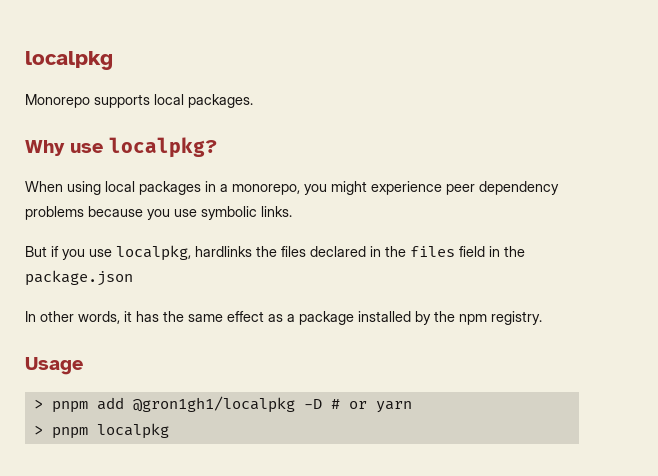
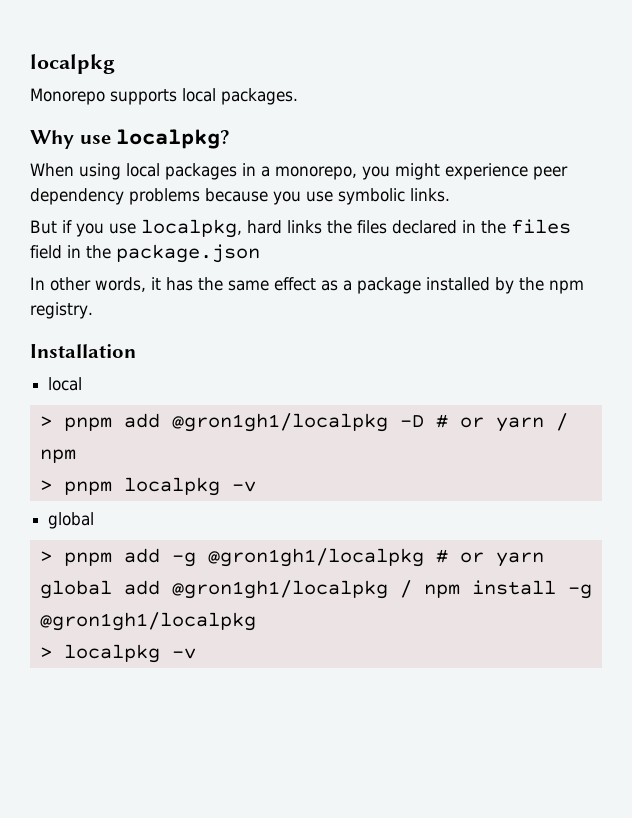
[195,246,252,257] hardlinks -> [247,220,322,234] hard links
[25,357,83,375] Usage -> [30,344,136,358] [48,377,83,391] Installation // local
(412, 407) none -> [555,413,568,431] [39,449,76,463] / npm
(169, 431) none -> [231,481,256,492] [48,512,95,529] [39,548,544,567] [39,580,592,599] [39,612,256,631] [39,644,196,663] -v // global // > pnpm add -g @gron1gh1/localpkg # or yarn global add @gron1gh1/localpkg / npm install -g @gron1gh1/localpkg // > localpkg -v

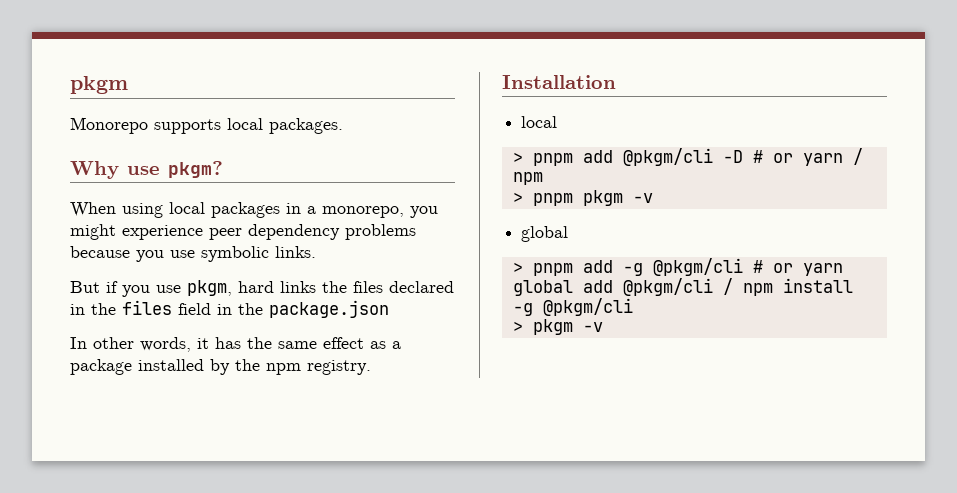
[30,54,115,74] localpkg -> [70,76,128,94] pkgm
[116,129,231,149] localpkg? -> [168,161,223,178] pkgm?
[141,219,242,238] localpkg, -> [187,280,232,296] pkgm,
[171,413,388,432] @gron1gh1/localpkg -> [622,148,713,166] @pkgm/cli
[123,477,220,496] localpkg -> [582,190,623,206] pkgm
[207,548,424,567] @gron1gh1/localpkg -> [652,258,743,276] @pkgm/cli
[171,580,388,599] @gron1gh1/localpkg -> [622,278,713,296] @pkgm/cli
[39,612,256,631] [39,644,160,663] @gron1gh1/localpkg // > localpkg -> [542,298,633,316] [512,319,573,335] @pkgm/cli // > pkgm

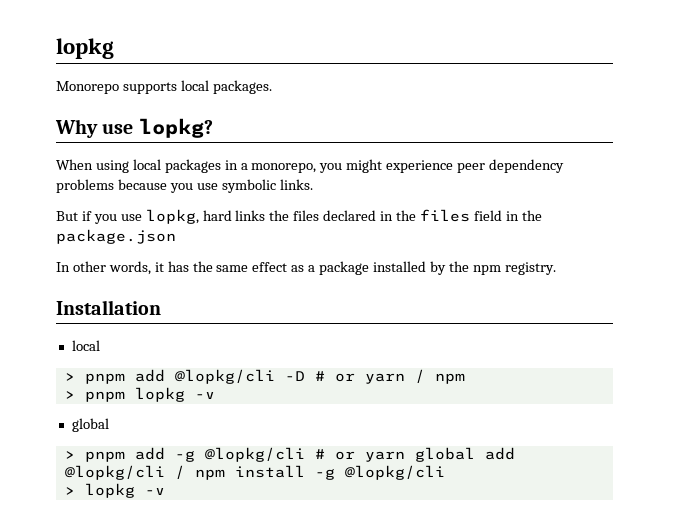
[70,76,128,94] pkgm -> [56,38,114,59] lopkg
[168,161,223,178] pkgm? -> [138,118,213,138] lopkg?
[187,280,232,296] pkgm, -> [145,209,199,224] lopkg,
[622,148,713,166] @pkgm/cli -> [174,369,275,384] @lopkg/cli
[582,190,623,206] pkgm -> [134,387,185,402] lopkg
[652,258,743,276] @pkgm/cli -> [204,447,305,462] @lopkg/cli
[622,278,713,296] @pkgm/cli -> [64,465,165,480] @lopkg/cli
[542,298,633,316] [512,319,573,335] @pkgm/cli // > pkgm -> [344,465,445,480] [64,483,135,498] @lopkg/cli // > lopkg

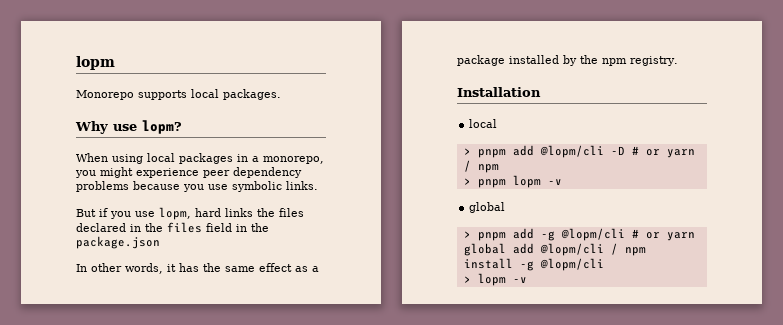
[56,38,114,59] lopkg -> [76,56,115,70] lopm
[138,118,213,138] lopkg? -> [142,120,182,134] lopm?
[145,209,199,224] lopkg, -> [159,207,191,220] lopm,
[174,369,275,384] @lopkg/cli -> [539,145,604,158] @lopm/cli
[134,387,185,402] lopkg -> [512,175,541,188] lopm
[204,447,305,462] @lopkg/cli -> [560,228,625,241] @lopm/cli
[64,465,165,480] @lopkg/cli -> [539,243,604,256] @lopm/cli
[344,465,445,480] [64,483,135,498] @lopkg/cli // > lopkg -> [539,258,604,271] [463,273,506,286] @lopm/cli // > lopm

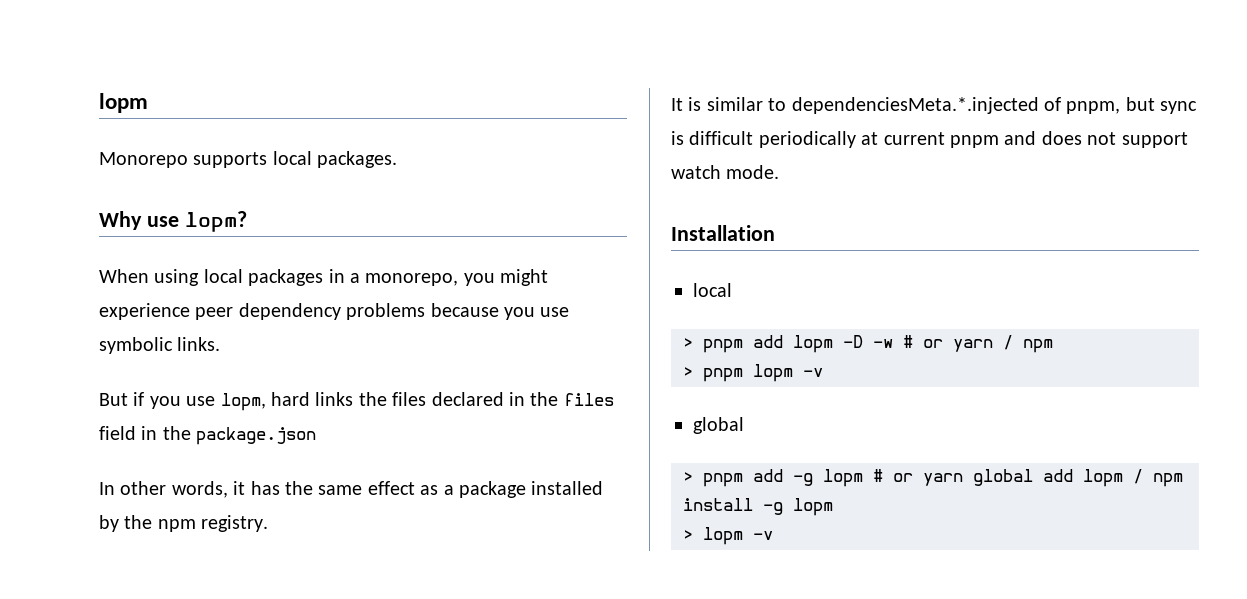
(678, 61) none -> [671,97,1198,114] [671,131,1188,148] [671,165,780,179] // It is similar to dependenciesMeta.*.injected of pnpm, but sync is difficult periodically at current pnpm and does not support watch mode.
[539,145,625,158] @lopm/cli -D -> [793,335,893,353] lopm -D -w
[560,228,625,241] @lopm/cli -> [823,469,863,487] lopm
[539,243,604,256] @lopm/cli -> [1083,469,1123,487] lopm
[539,258,604,271] @lopm/cli -> [793,498,833,516] lopm

